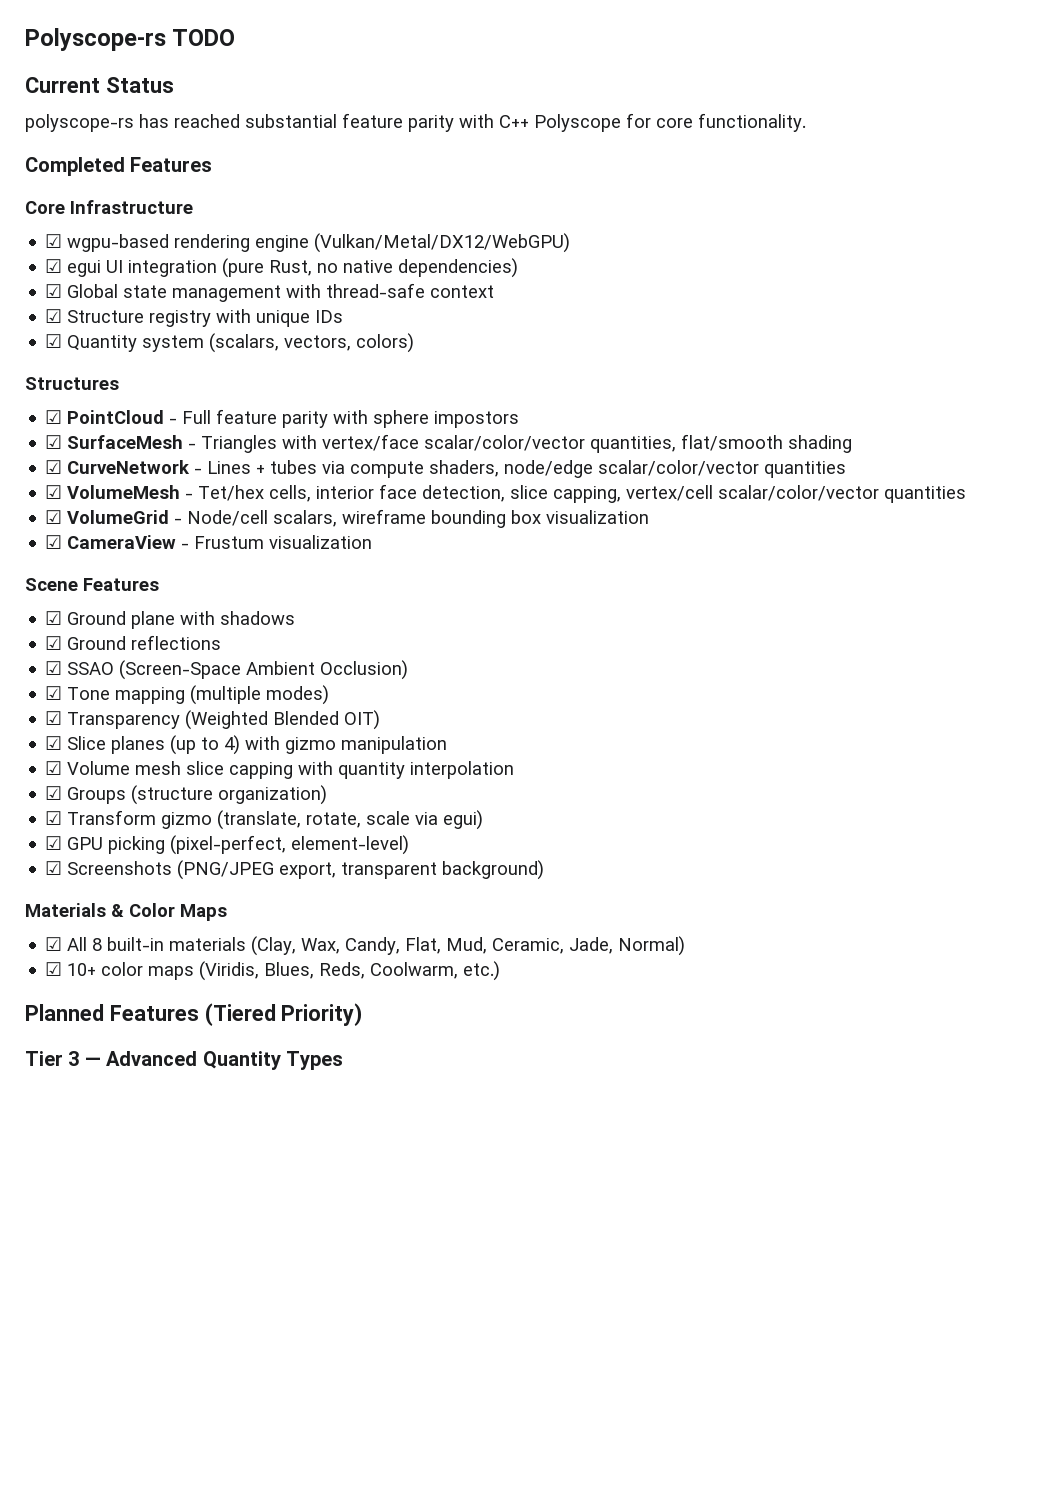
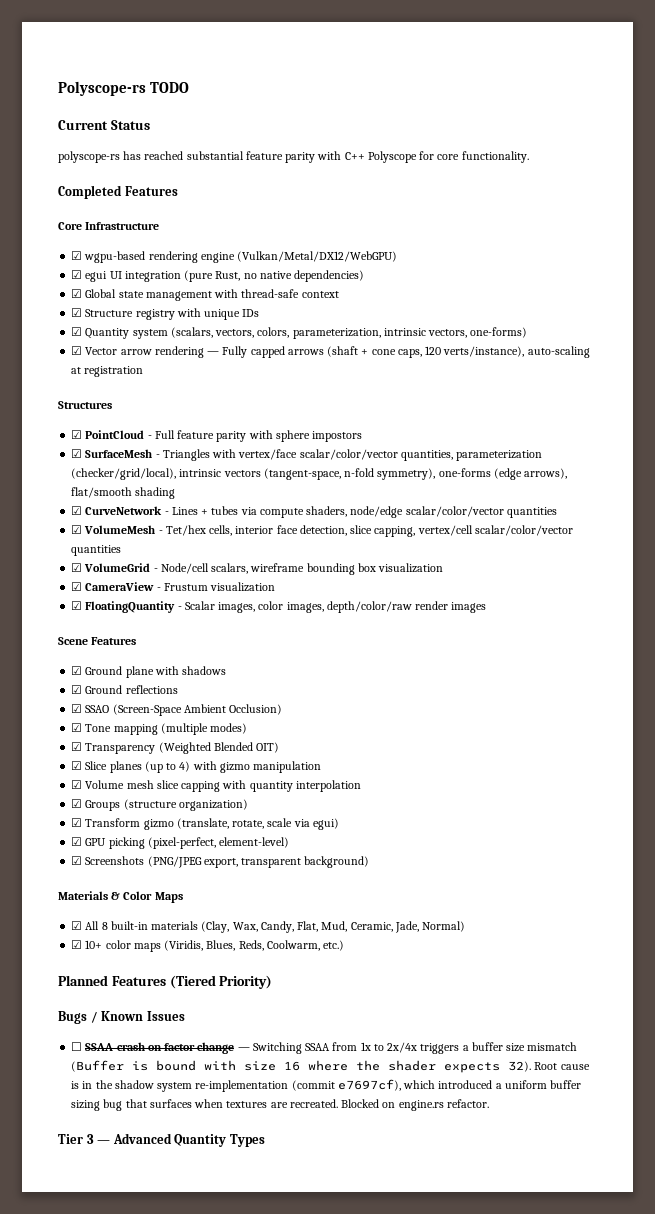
[356,333,415,353] colors) -> [257,327,528,339] [71,346,590,358] [71,366,144,377] colors, parameterization, intrinsic vectors, one-forms) // ☑ Vector arrow rendering — Fully capped arrows (shaft + cone caps, 120 verts/instance), auto-scaling at registration
(677, 444) none -> [456,450,543,461] [71,468,568,480] parameterization (checker/grid/local), intrinsic vectors (tangent-space, n-fold symmetry), one-forms (edge arrows),
(373, 542) none -> [71,601,487,613] // ☑ FloatingQuantity - Scalar images, color images, depth/color/raw render images
(363, 1014) none -> [58,1011,185,1024] [71,1042,578,1054] [71,1060,590,1073] [71,1079,582,1092] [71,1099,489,1111] // Bugs / Known Issues // ☐ SSAA crash on factor change — Switching SSAA from 1x to 2x/4x triggers a buffer size mismatch (Buffer is bound with size 16 where the shader expects 32). Root cause is in the shadow system re-implementation (commit e7697cf), which introduced a uniform buffer sizing bug that surfaces when textures are recreated. Blocked on engine.rs refactor.

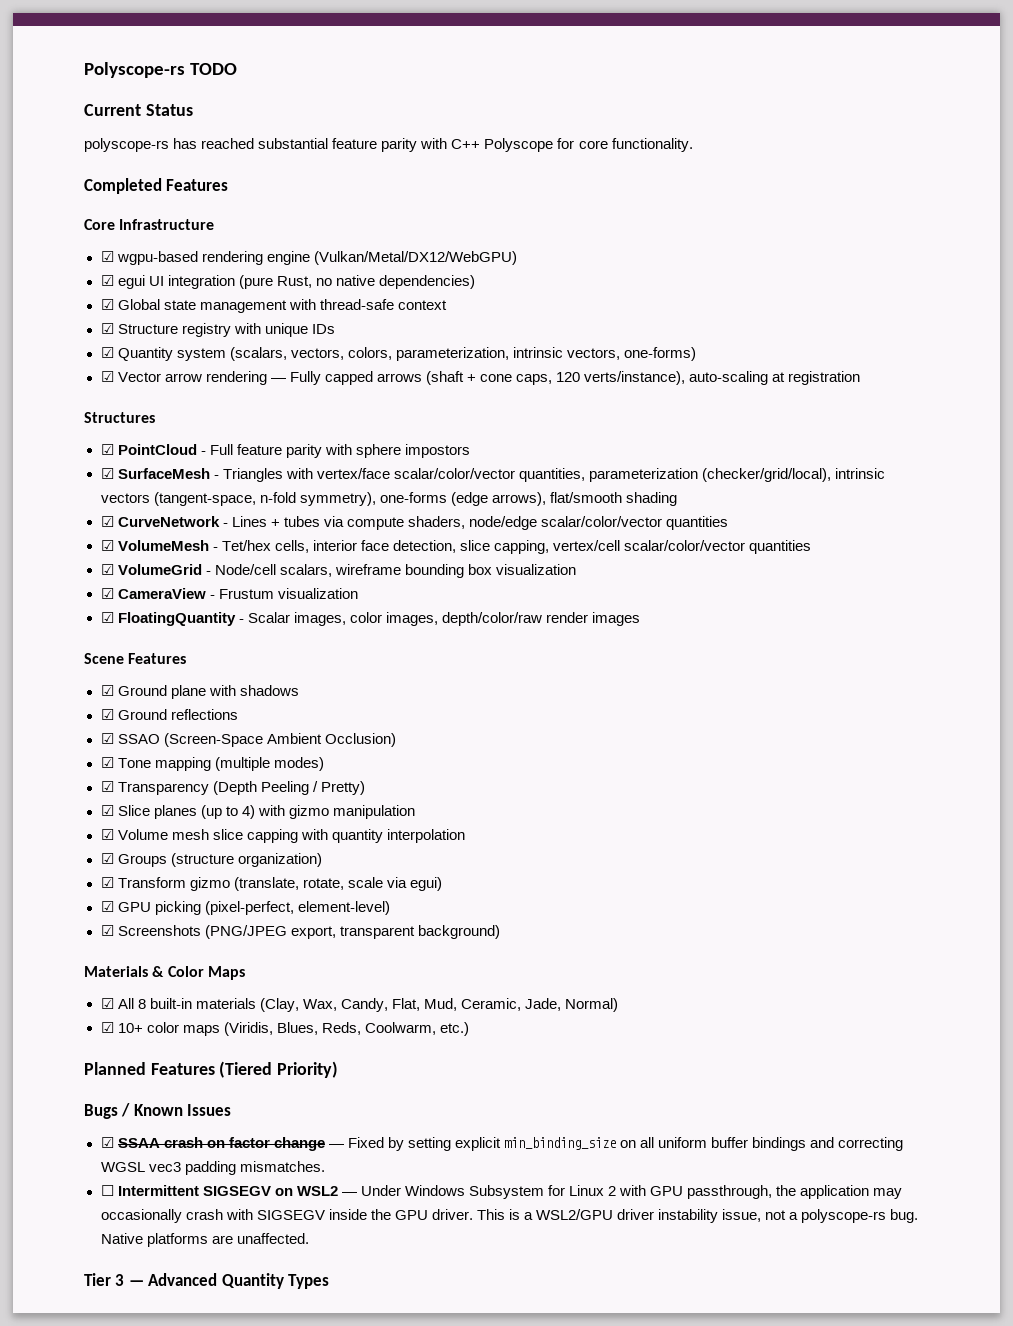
[158,742,280,754] (Weighted Blended OIT) -> [212,781,365,795] (Depth Peeling / Pretty)
[71,1042,83,1051] ☐ -> [100,1137,114,1148] ☑
[252,1042,578,1054] [71,1060,590,1073] [71,1079,582,1092] [71,1099,489,1111] Switching SSAA from 1x to 2x/4x triggers a buffer size mismatch (Buffer is bound with size 16 where the shader expects 32). Root cause is in the shadow system re-implementation (commit e7697cf), which introduced a uniform buffer sizing bug that surfaces when textures are recreated. Blocked on engine.rs refactor. -> [347,1137,904,1151] [100,1161,325,1175] [100,1185,903,1199] [100,1209,919,1223] [100,1233,309,1247] Fixed by setting explicit min_binding_size on all uniform buffer bindings and correcting WGSL vec3 padding mismatches. // ☐ Intermittent SIGSEGV on WSL2 — Under Windows Subsystem for Linux 2 with GPU passthrough, the application may occasionally crash with SIGSEGV inside the GPU driver. This is a WSL2/GPU driver instability issue, not a polyscope-rs bug. Native platforms are unaffected.

